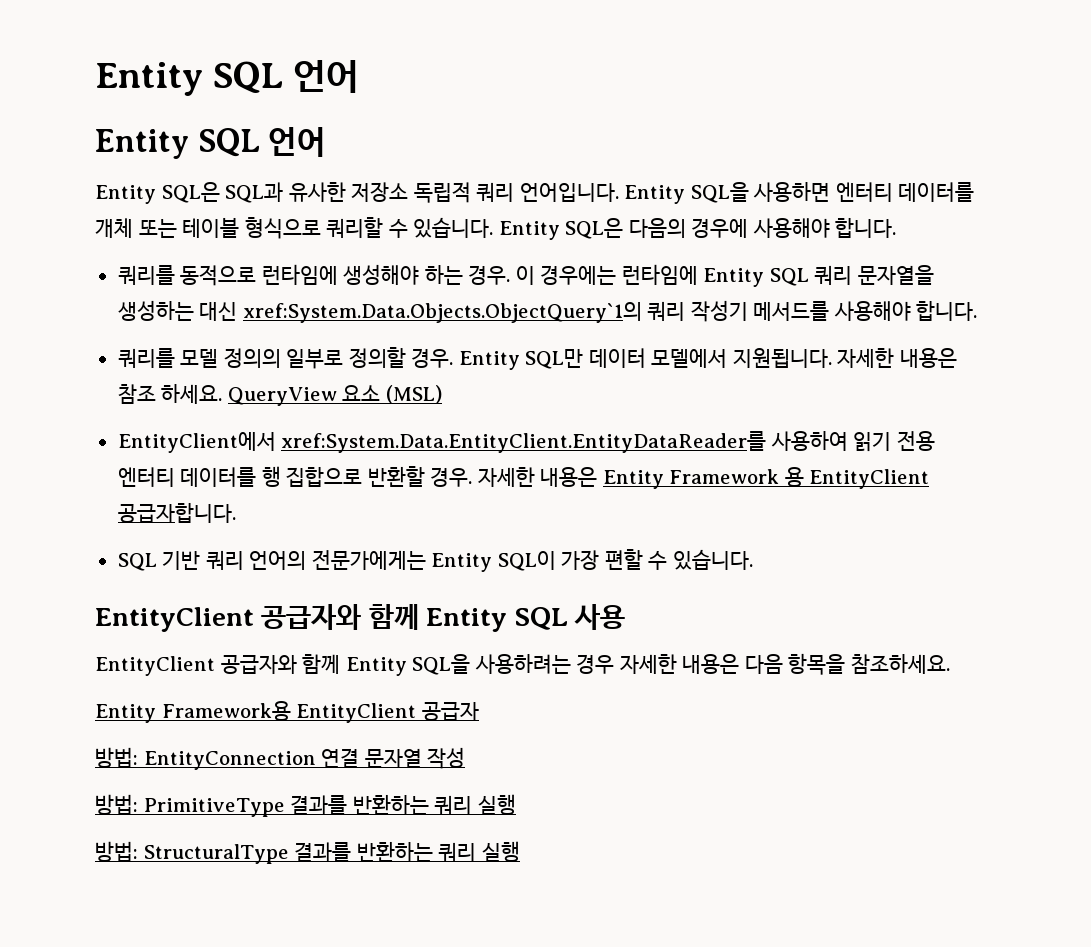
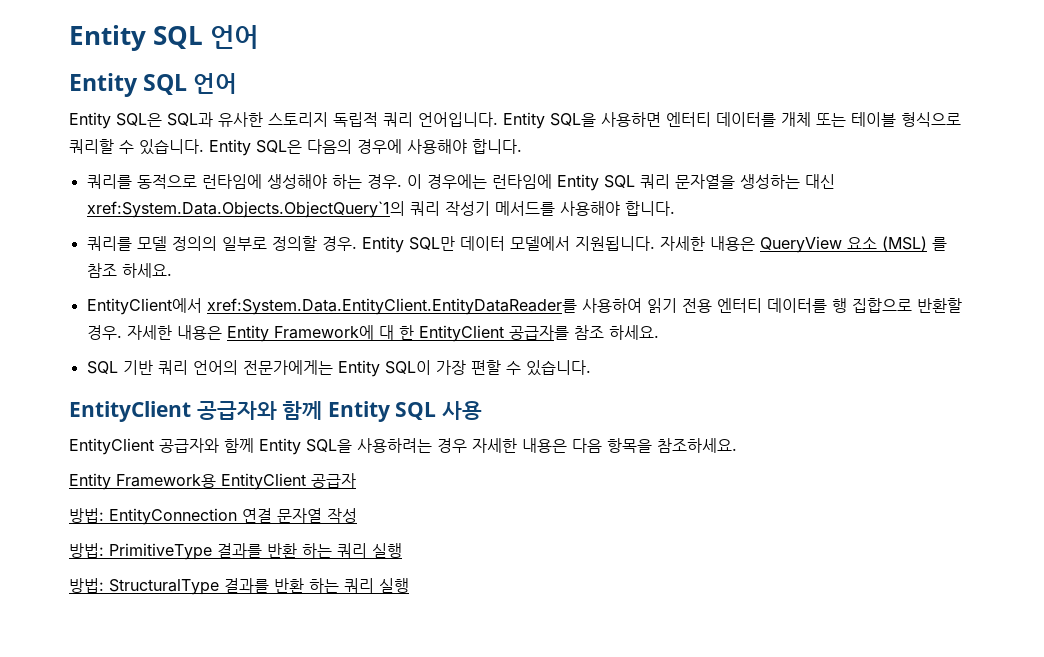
[351,182,409,202] 저장소 -> [268,112,328,127] 스토리지
[117,384,223,404] 참조 하세요. -> (755, 243) none
(442, 394) none -> [931,237,947,251] [86,263,172,278] 를 참조 하세요.
[669,467,930,489] [117,502,236,523] Framework 용 EntityClient 공급자합니다. -> [273,325,659,342] Framework에 대 한 EntityClient 공급자를 참조 하세요.
[352,794,429,815] 반환하는 -> [267,543,332,558] 반환 하는
[356,841,433,862] 반환하는 -> [274,578,339,593] 반환 하는

